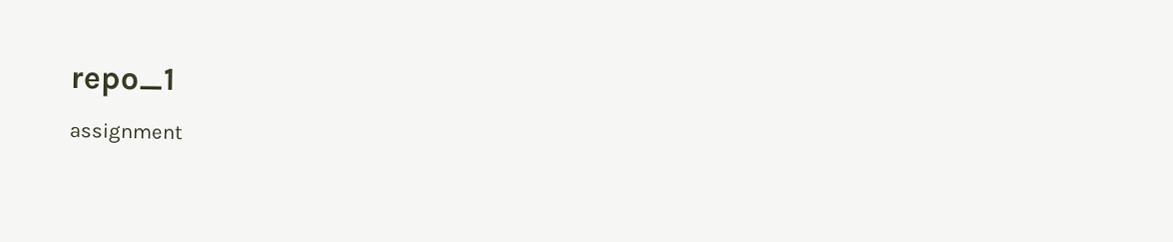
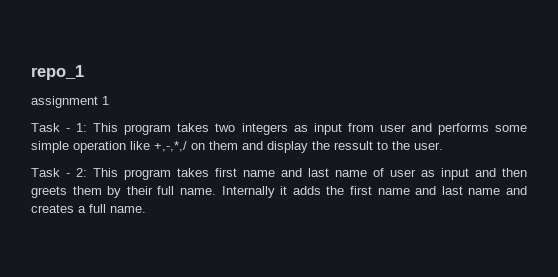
(183, 133) none -> [102,96,109,105] [31,123,527,135] [31,141,443,153] [31,168,527,180] [31,186,528,198] [31,204,146,213] 1 // Task - 1: This program takes two integers as input from user and performs some simple operation like +,-,*,/ on them and display the ressult to the user. // Task - 2: This program takes first name and last name of user as input and then greets them by their full name. Internally it adds the first name and last name and creates a full name.

